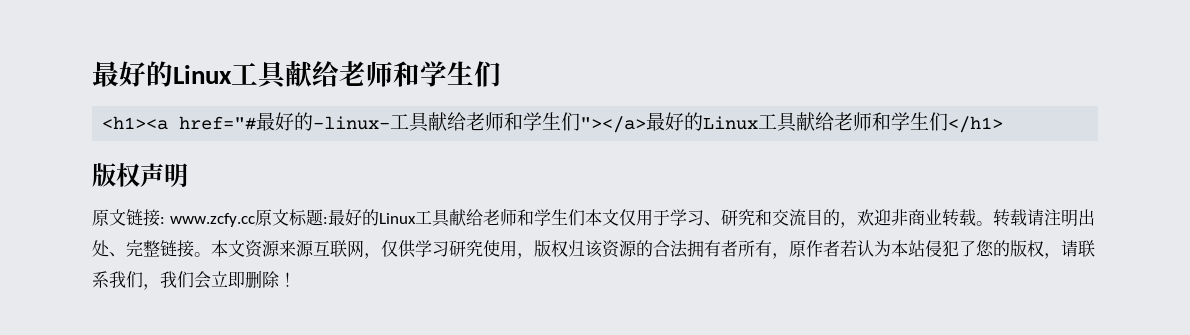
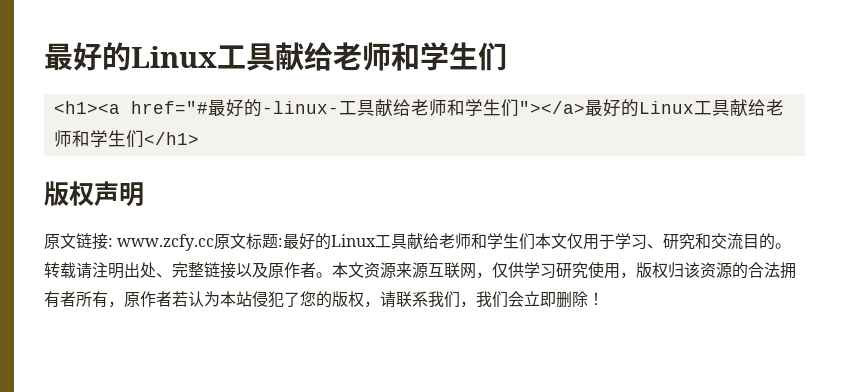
[839,209,976,228] ，欢迎非商业转载 -> (776, 241) none
(194, 249) none -> [236,262,316,278] 以及原作者

